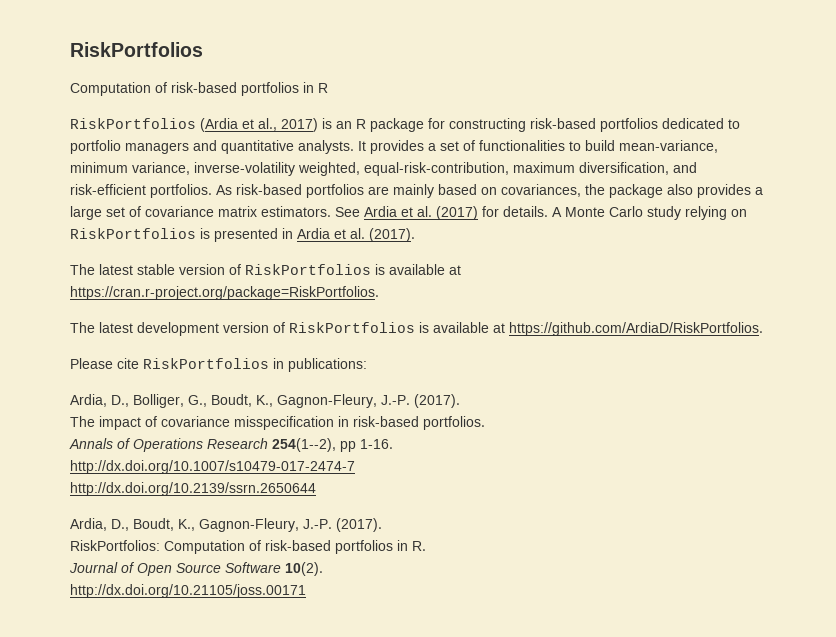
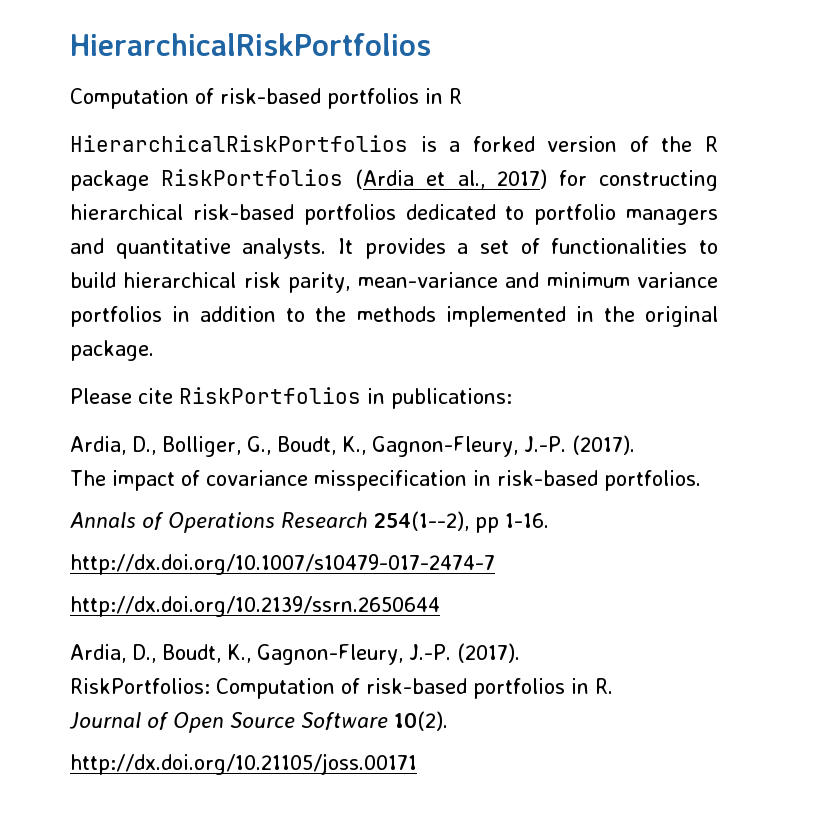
[70,42,203,57] RiskPortfolios -> [70,33,431,56] HierarchicalRiskPortfolios
(328, 88) none -> [70,135,718,152] [70,170,149,191] HierarchicalRiskPortfolios is a forked version of the R package
[322,118,424,132] is an R package -> (547, 179) none
(526, 125) none -> [70,204,183,220] hierarchical
[619,140,718,153] [70,162,697,176] [70,184,763,198] [70,206,747,220] [70,228,415,242] [70,264,461,275] [70,286,379,300] [70,322,763,336] mean-variance, minimum variance, inverse-volatility weighted, equal-risk-contribution, maximum diversification, and risk-efficient portfolios. As risk-based portfolios are mainly based on covariances, the package also provides a large set of covariance matrix estimators. See Ardia et al. (2017) for details. A Monte Carlo study relying on RiskPortfolios is presented in Ardia et al. (2017). // The latest stable version of RiskPortfolios is available at https://cran.r-project.org/package=RiskPortfolios. // The latest development version of RiskPortfolios is available at https://github.com/ArdiaD/RiskPortfolios. -> [123,272,719,293] [70,306,718,327] [70,340,154,361] hierarchical risk parity, mean-variance and minimum variance portfolios in addition to the methods implemented in the original package.

